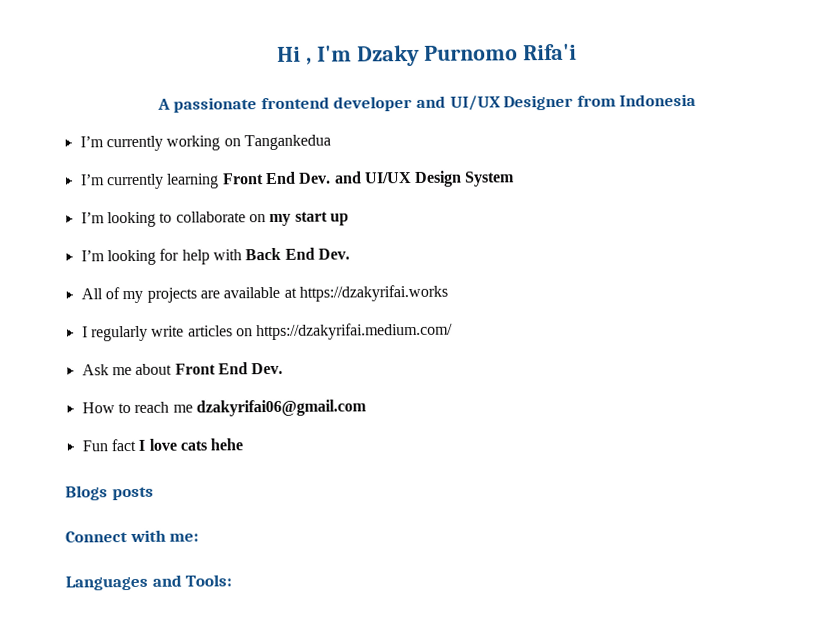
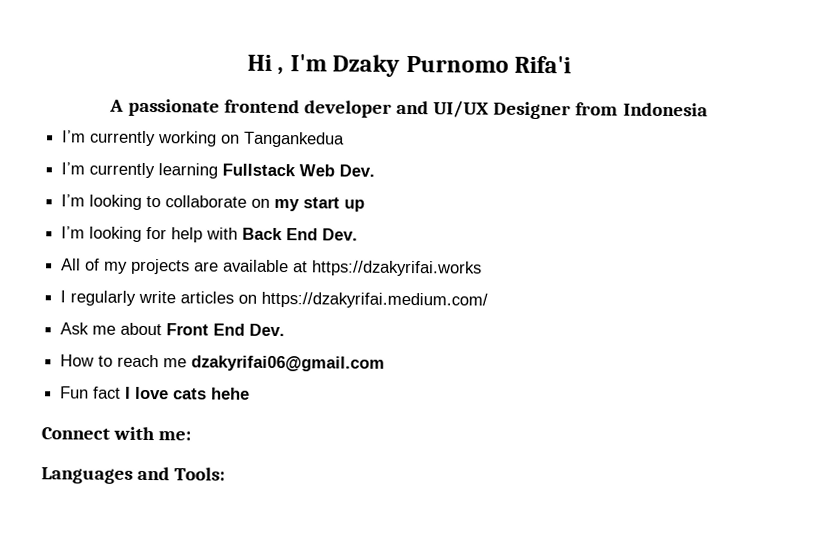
[221,170,516,187] Front End Dev. and UI/UX Design System -> [222,163,376,177] Fullstack Web Dev.
[65,485,154,501] // Blogs posts -> (251, 393) none

